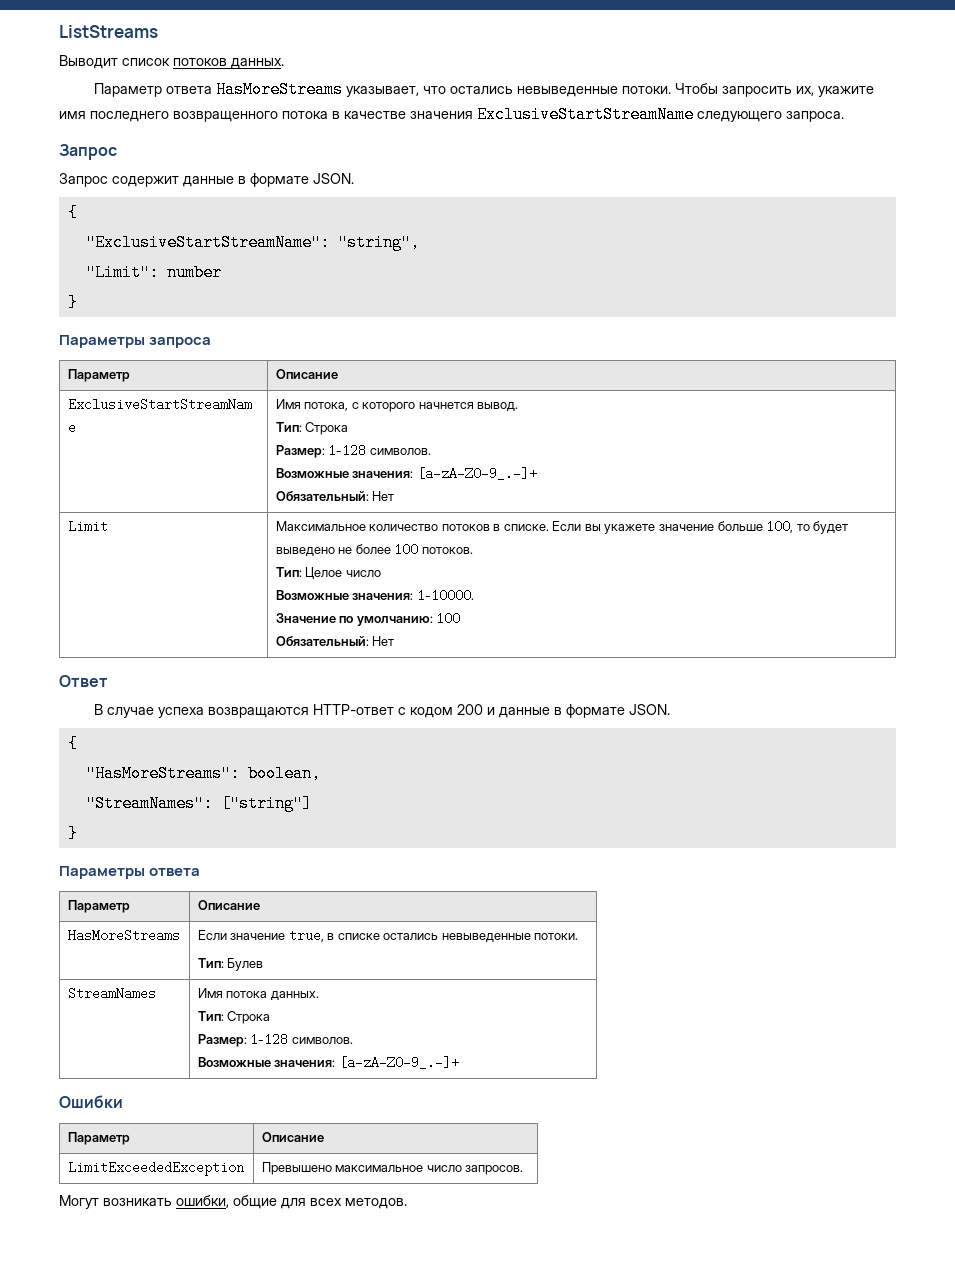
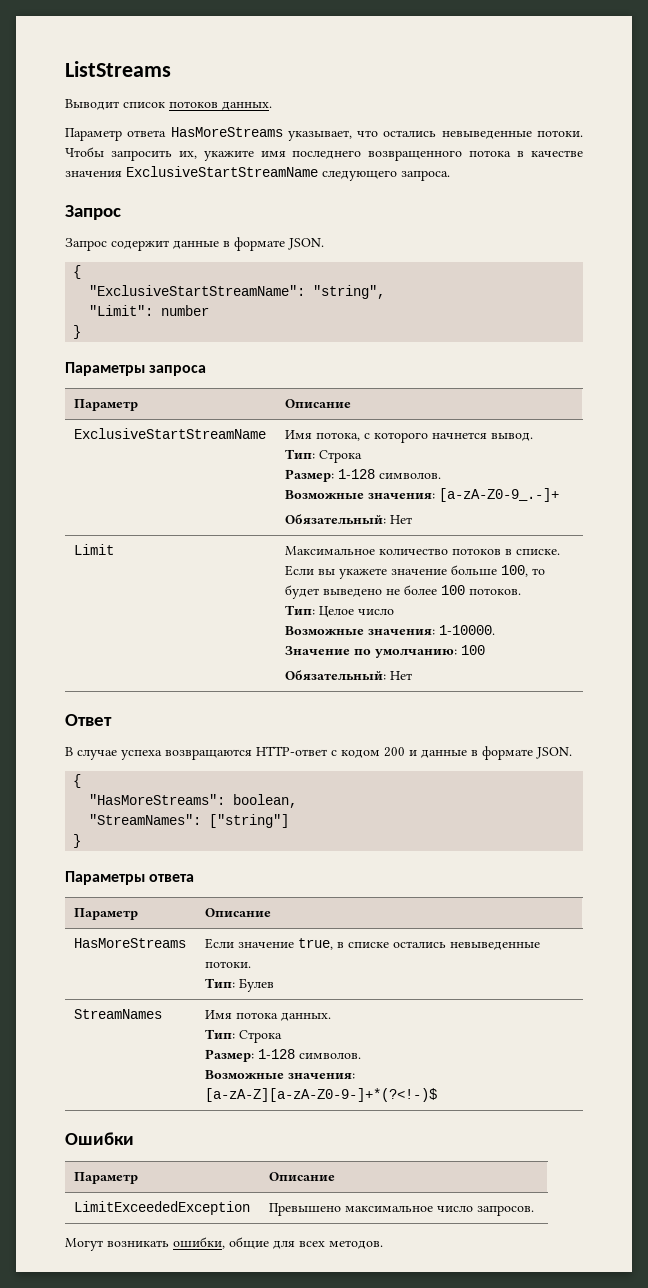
[338,1056,459,1069] [a-zA-Z0-9_.-]+ -> [205,1088,438,1102] [a-zA-Z][a-zA-Z0-9-]+*(?<!-)$

